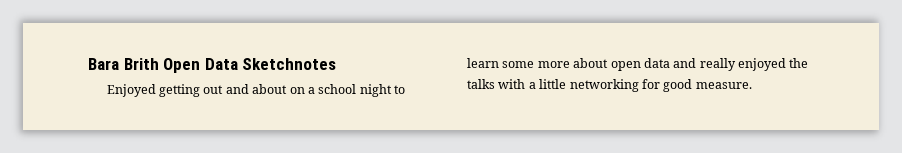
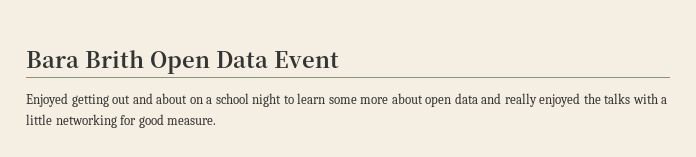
[242,58,337,70] Sketchnotes -> [274,51,339,68] Event

